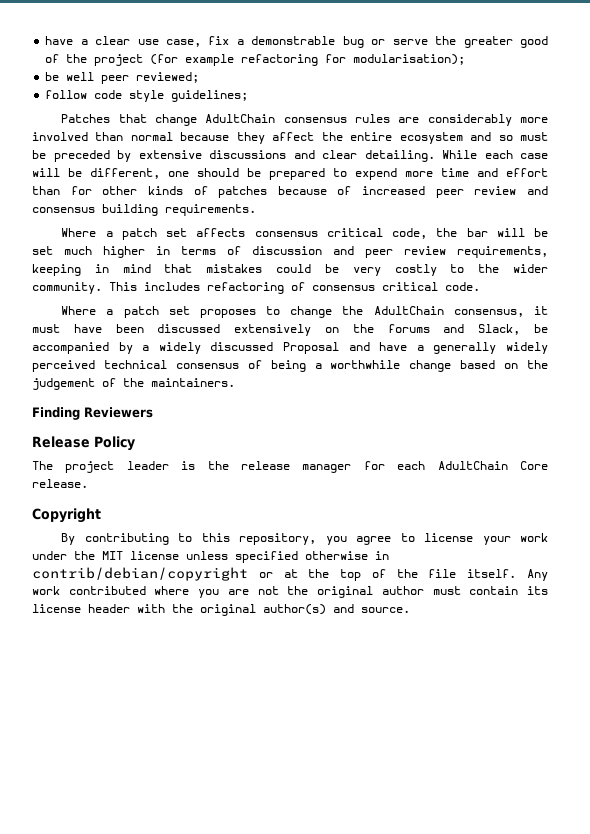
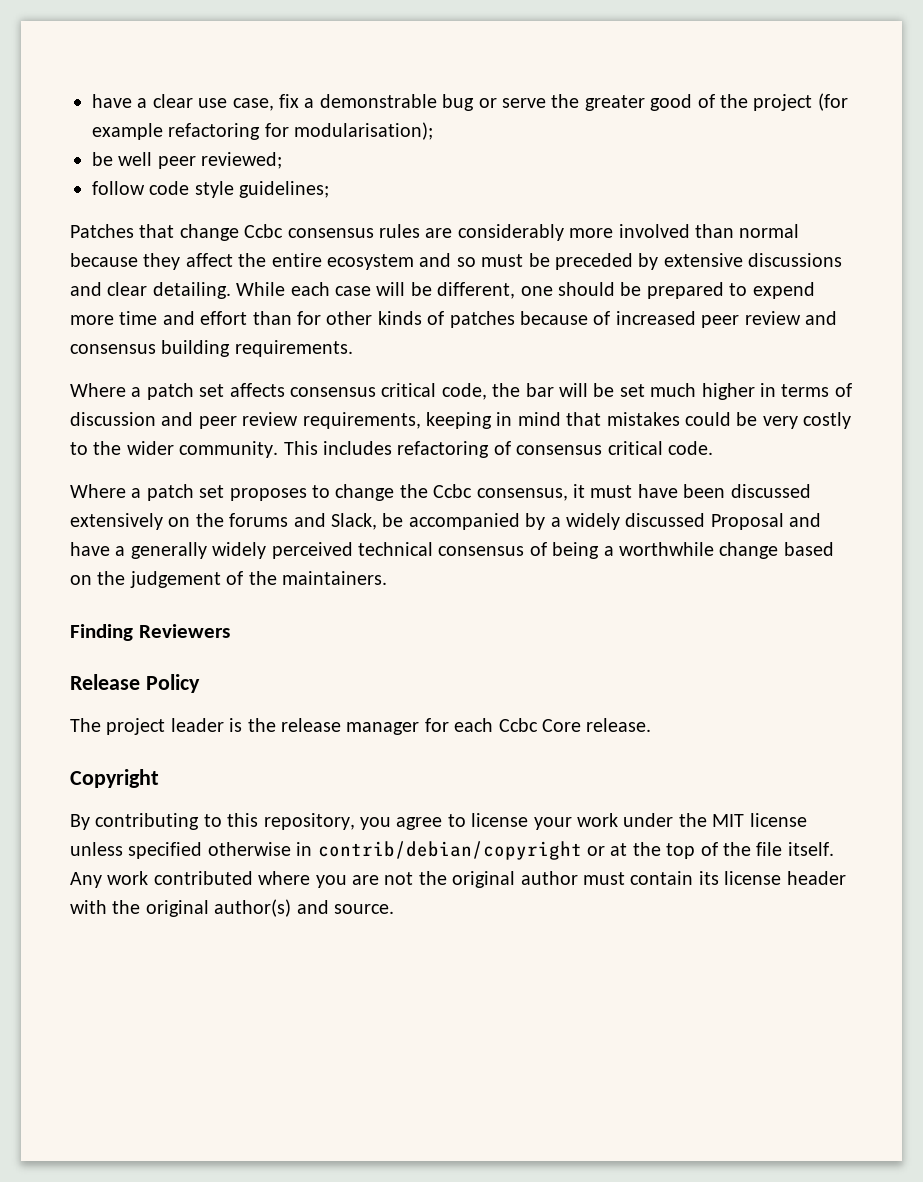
[205,114,276,123] AdultChain -> [244,224,284,238] Ccbc
[373,306,444,315] AdultChain -> [433,484,473,498] Ccbc
[437,461,508,470] AdultChain -> [498,718,538,732] Ccbc

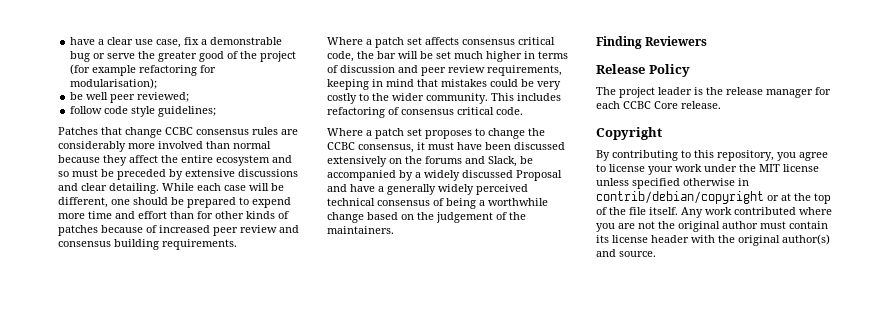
[244,224,284,238] Ccbc -> [165,127,193,135] CCBC
[433,484,473,498] Ccbc -> [327,142,355,150] CCBC
[498,718,538,732] Ccbc -> [623,101,651,109] CCBC

